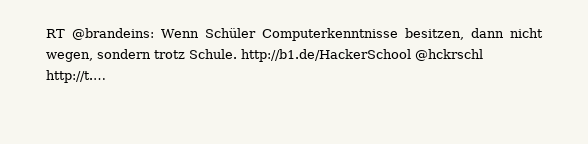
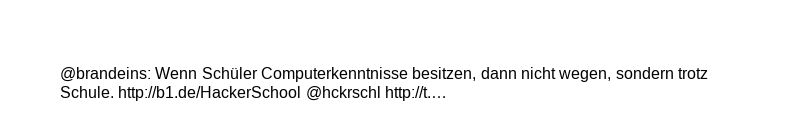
[46,29,65,38] RT -> (60, 74) none

